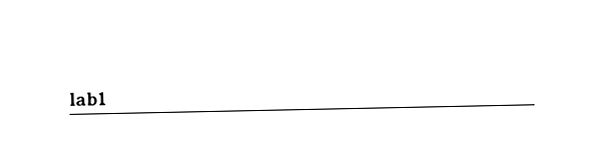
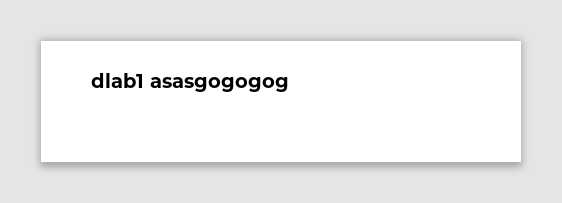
[69,92,107,106] lab1 -> [91,73,289,92] dlab1 asasgogogog

